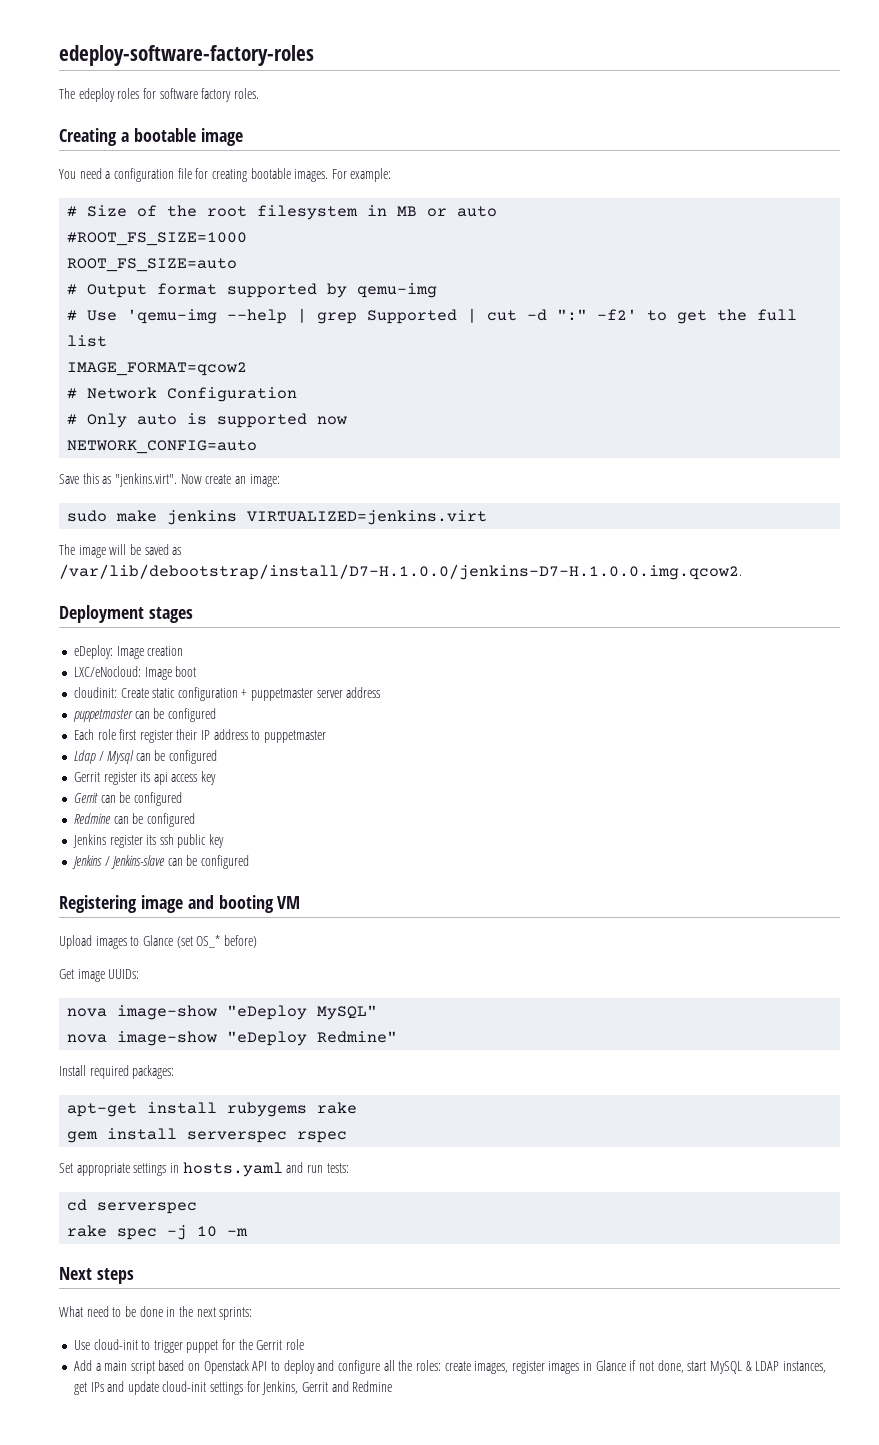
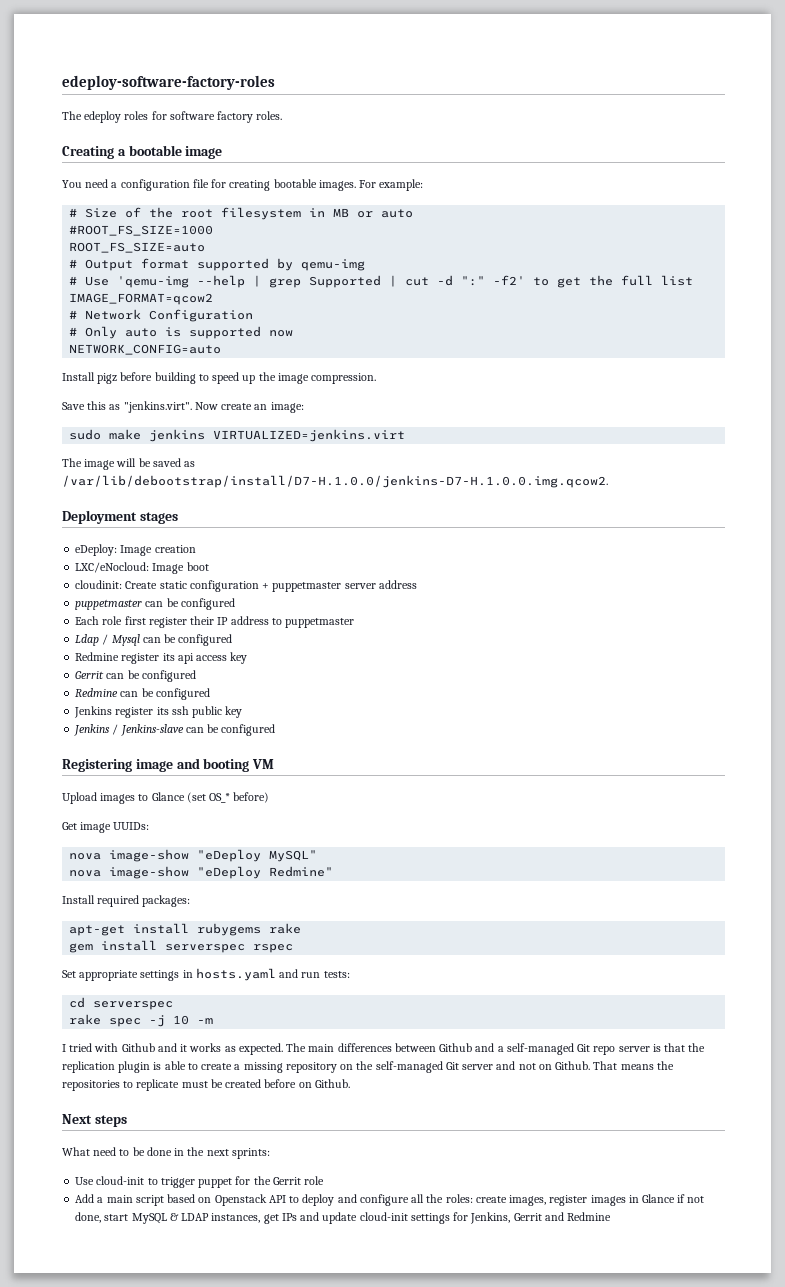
(258, 447) none -> [62,372,377,384] // Install pigz before building to speed up the image compression.
[73,772,100,782] Gerrit -> [75,652,120,661] Redmine
(249, 1232) none -> [62,1043,706,1055] [62,1061,674,1073] [62,1079,350,1091] // I tried with Github and it works as expected. The main differences between Github and a self-managed Git repo server is that the replication plugin is able to create a missing repository on the self-managed Git server and not on Github. That means the repositories to replicate must be created before on Github.

